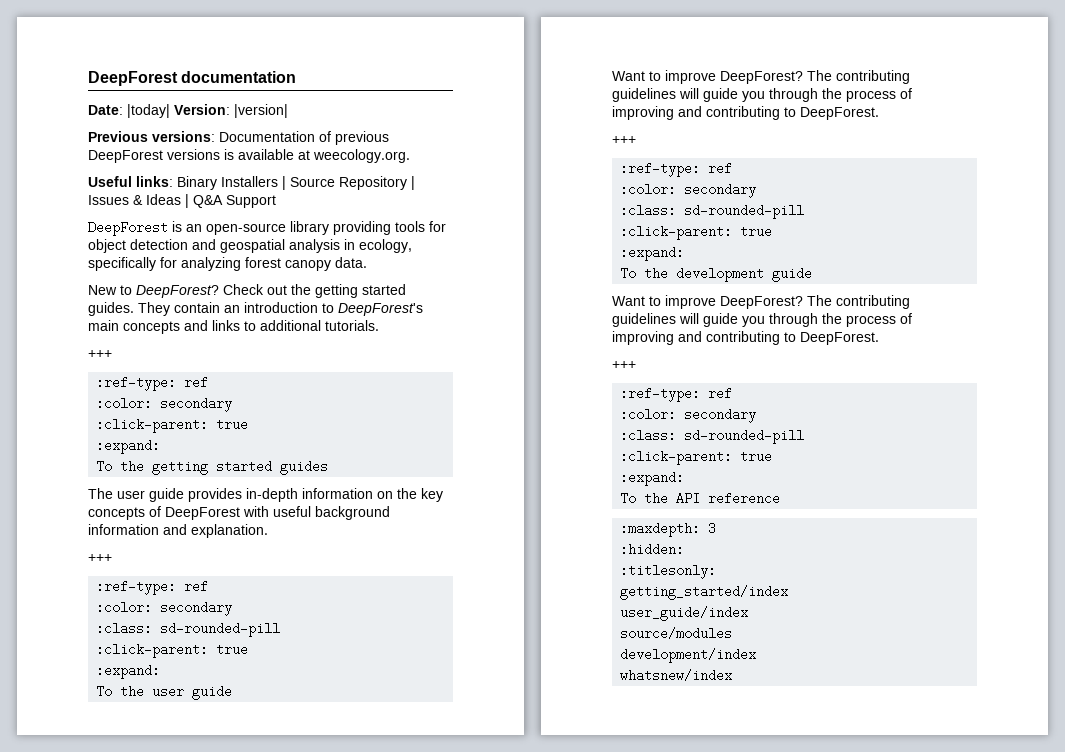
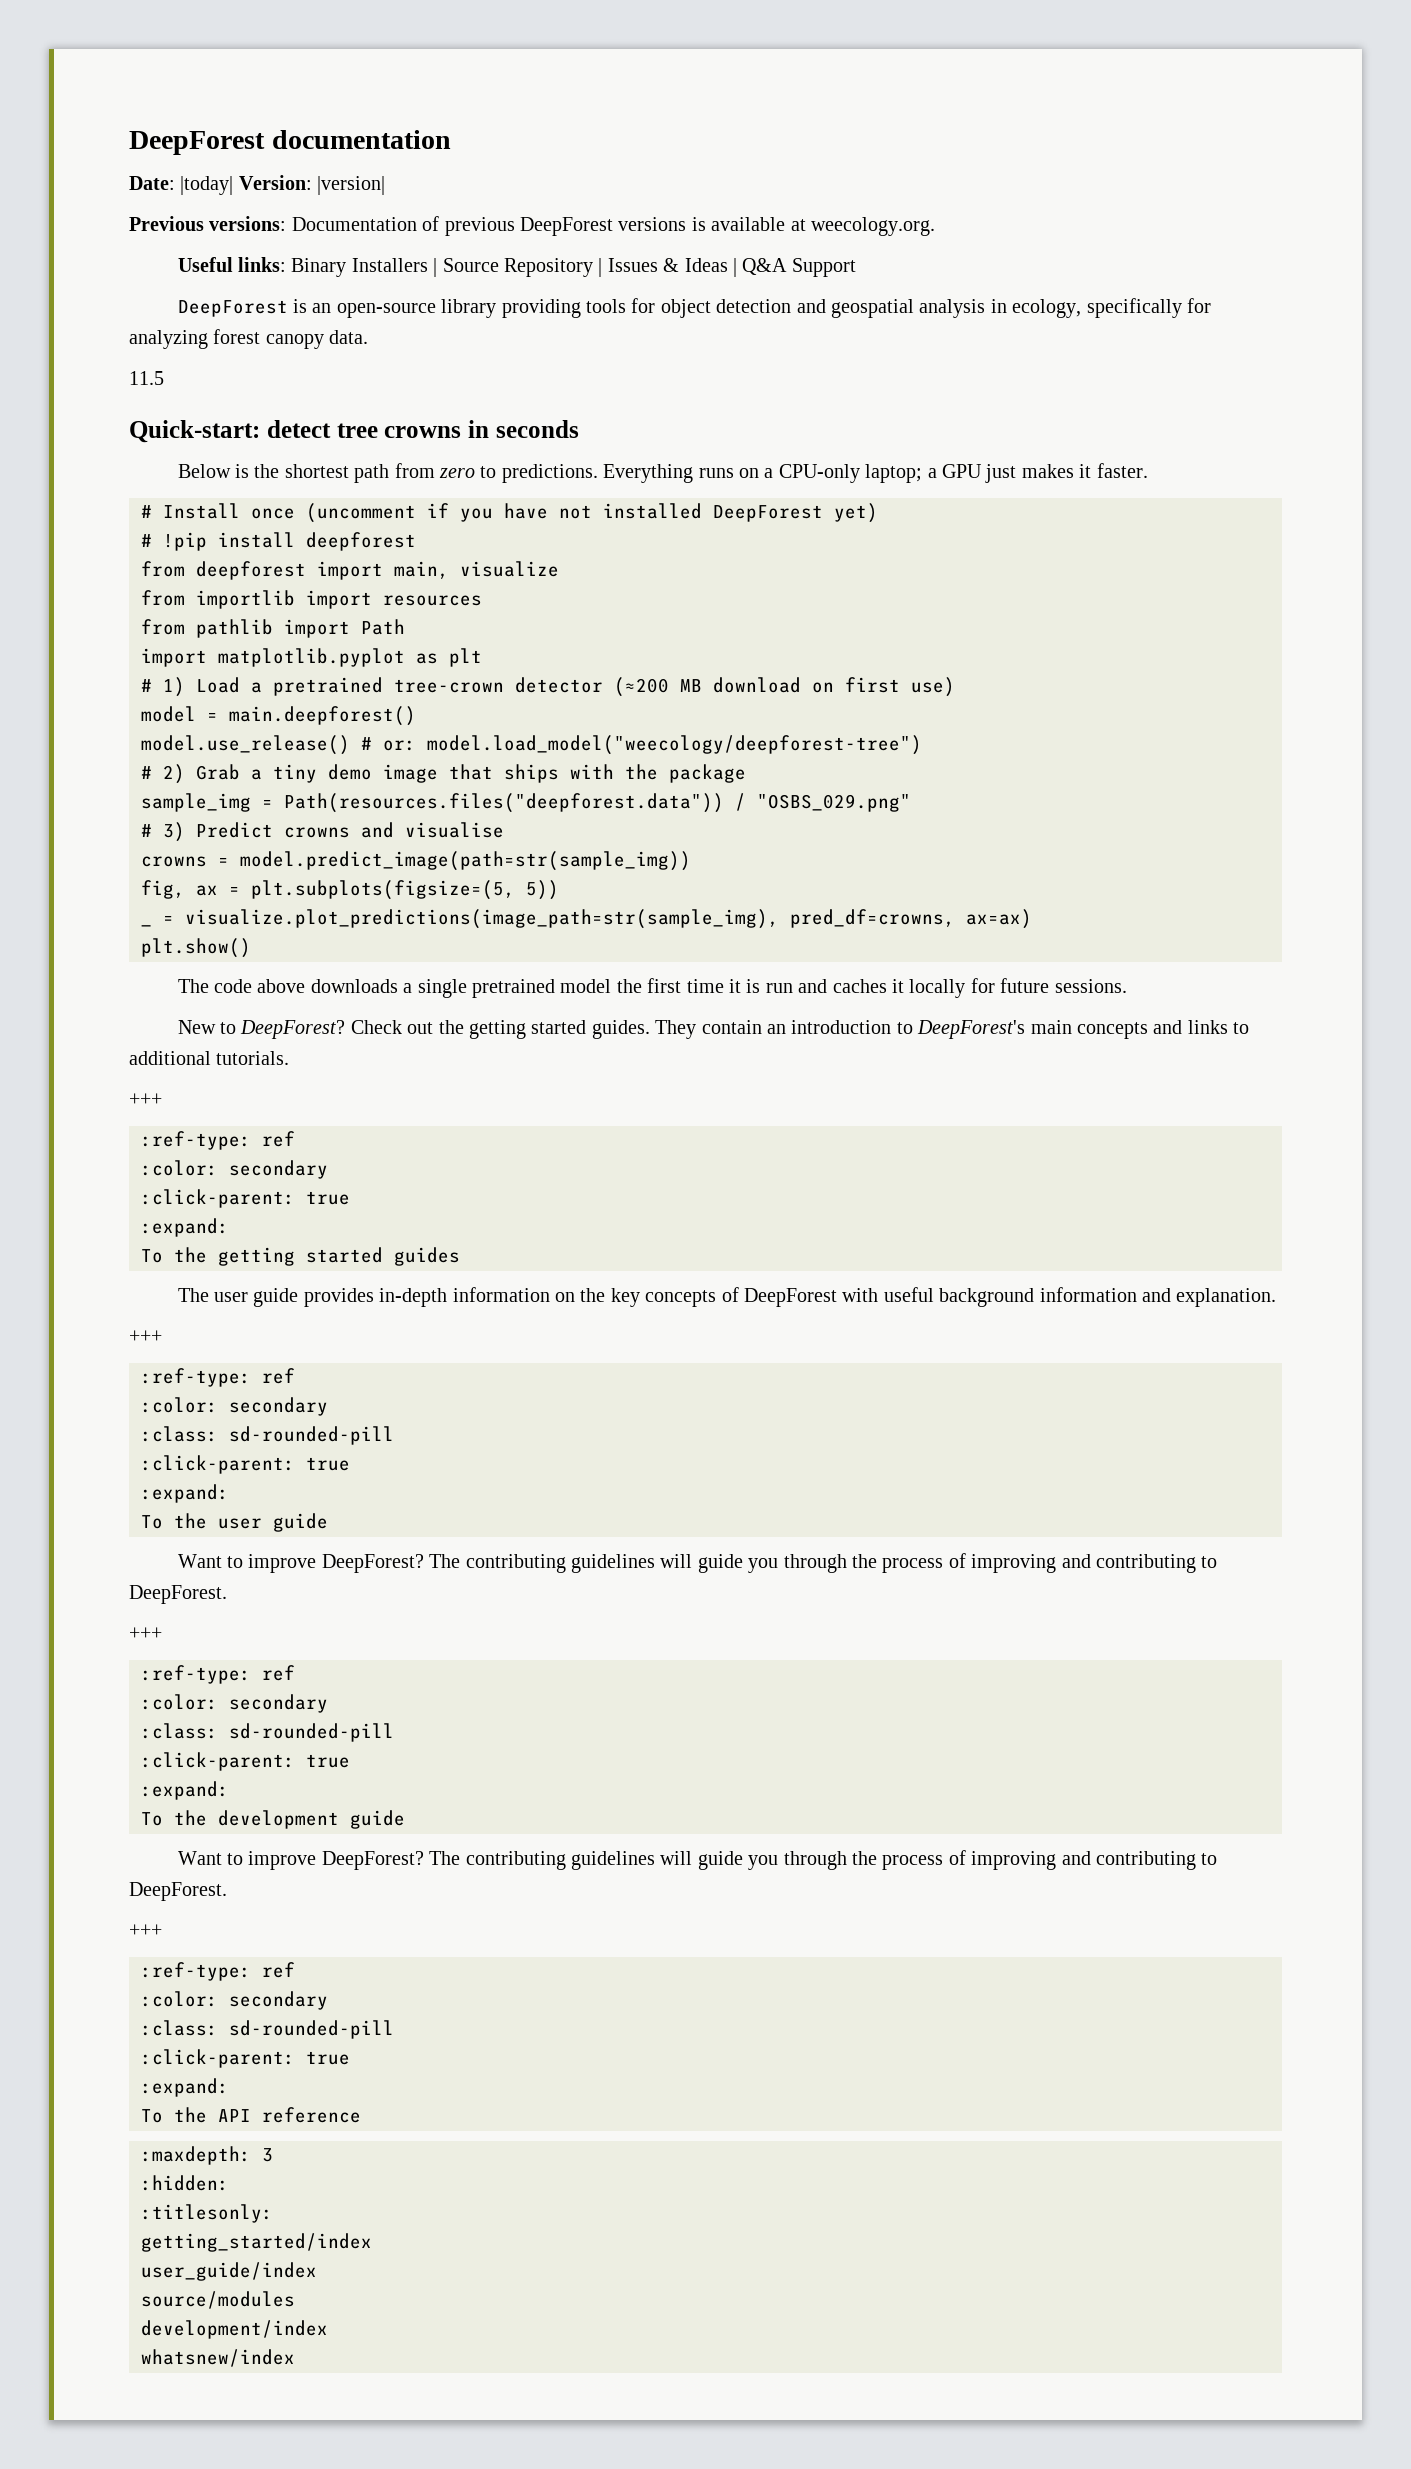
(367, 262) none -> [129,371,164,385] [129,420,579,443] [177,463,1148,483] [141,503,878,523] [141,532,416,551] [141,561,559,580] [141,590,482,609] [141,619,405,638] [141,648,482,667] [141,677,955,697] [141,706,416,726] [141,735,922,755] [141,764,746,784] [141,793,911,813] [141,822,504,842] [141,851,691,871] [141,880,559,900] [141,924,152,927] [163,909,1032,929] [141,938,251,958] [177,978,1127,998] // 11.5 // Quick-start: detect tree crowns in seconds // Below is the shortest path from zero to predictions. Everything runs on a CPU-only laptop; a GPU just makes it faster. // # Install once (uncomment if you have not installed DeepForest yet) // # !pip install deepforest // from deepforest import main, visualize // from importlib import resources // from pathlib import Path // import matplotlib.pyplot as plt // # 1) Load a pretrained tree-crown detector (≈200 MB download on first use) // model = main.deepforest() // model.use_release() # or: model.load_model("weecology/deepforest-tree") // # 2) Grab a tiny demo image that ships with the package // sample_img = Path(resources.files("deepforest.data")) / "OSBS_029.png" // # 3) Predict crowns and visualise // crowns = model.predict_image(path=str(sample_img)) // fig, ax = plt.subplots(figsize=(5, 5)) // _ = visualize.plot_predictions(image_path=str(sample_img), pred_df=crowns, ax=ax) // plt.show() // The code above downloads a single pretrained model the first time it is run and caches it locally for future sessions.

